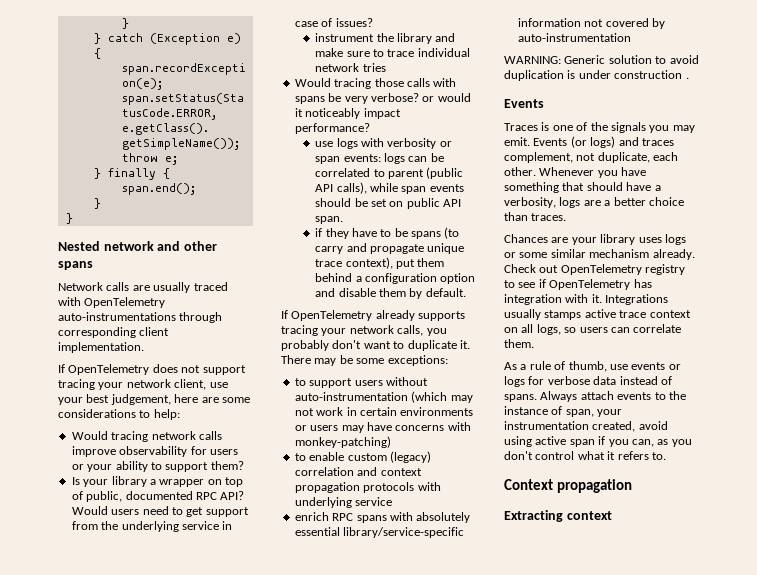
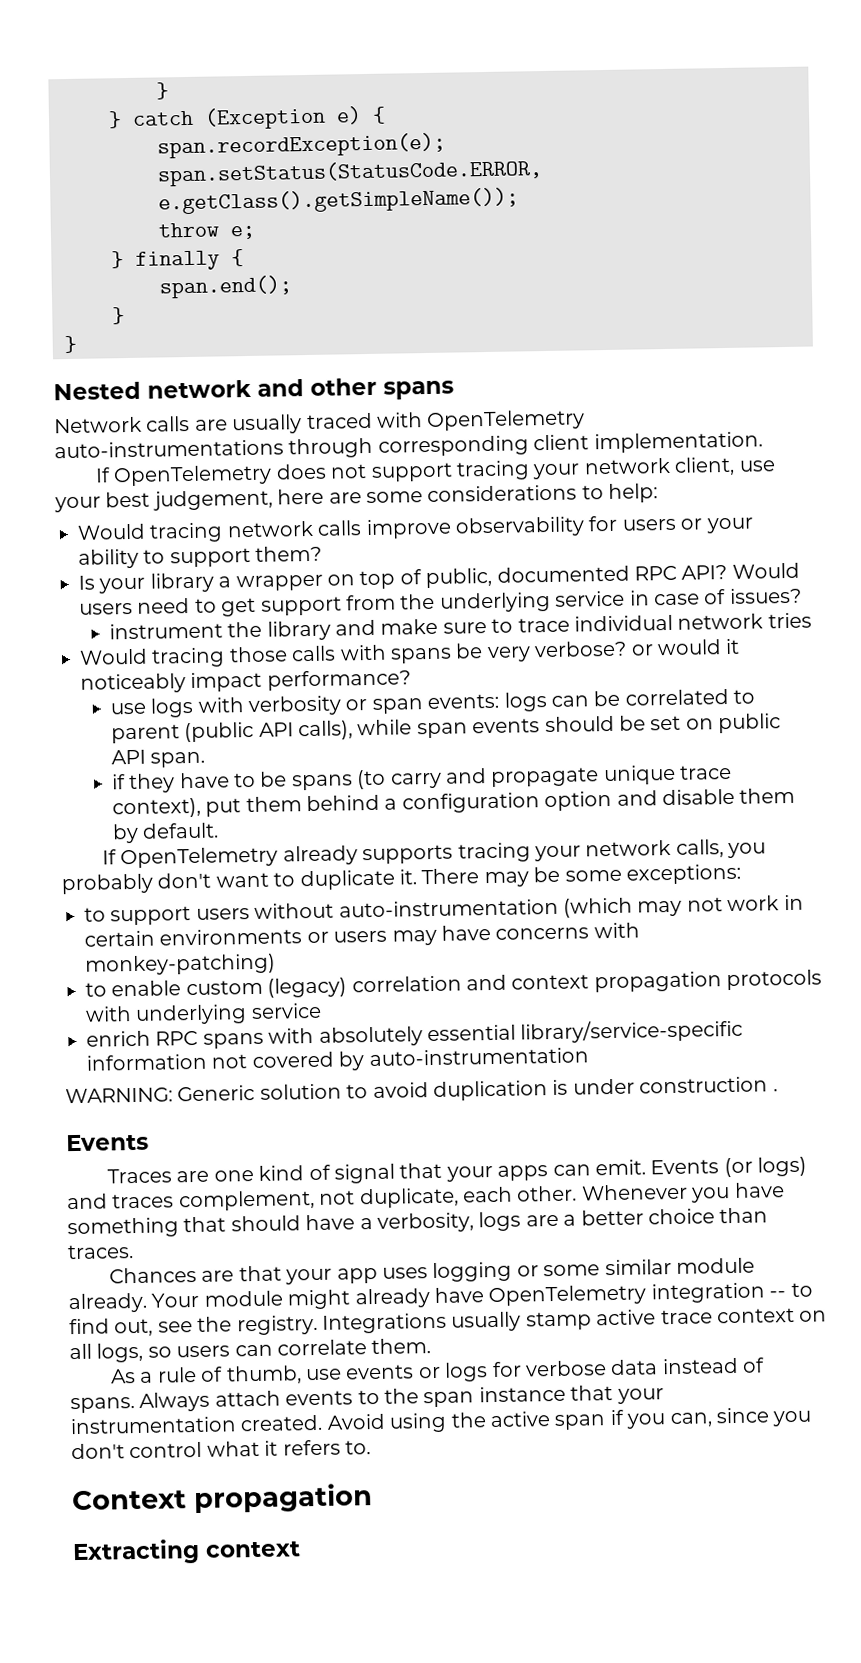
[541,122,695,133] is one of the signals you may -> [176,1162,591,1184] are one kind of signal that your apps can
[571,234,686,245] [504,249,695,260] [504,264,686,275] [504,279,652,290] [504,294,602,305] your library uses logs or some similar mechanism already. Check out OpenTelemetry registry to see if OpenTelemetry has integration with it. -> [238,1257,755,1285] [68,1282,813,1314] [69,1314,318,1337] that your app uses logging or some similar module already. Your module might already have OpenTelemetry integration -- to find out, see the registry.
[544,310,582,320] stamps -> [525,1311,592,1331] stamp
[504,406,623,417] [504,421,668,432] [504,436,532,447] instance of span, your instrumentation created, avoid using -> [423,1385,664,1408] [70,1412,486,1435] span instance that your instrumentation created. Avoid using the
[657,439,669,445] as -> [715,1407,769,1424] since

